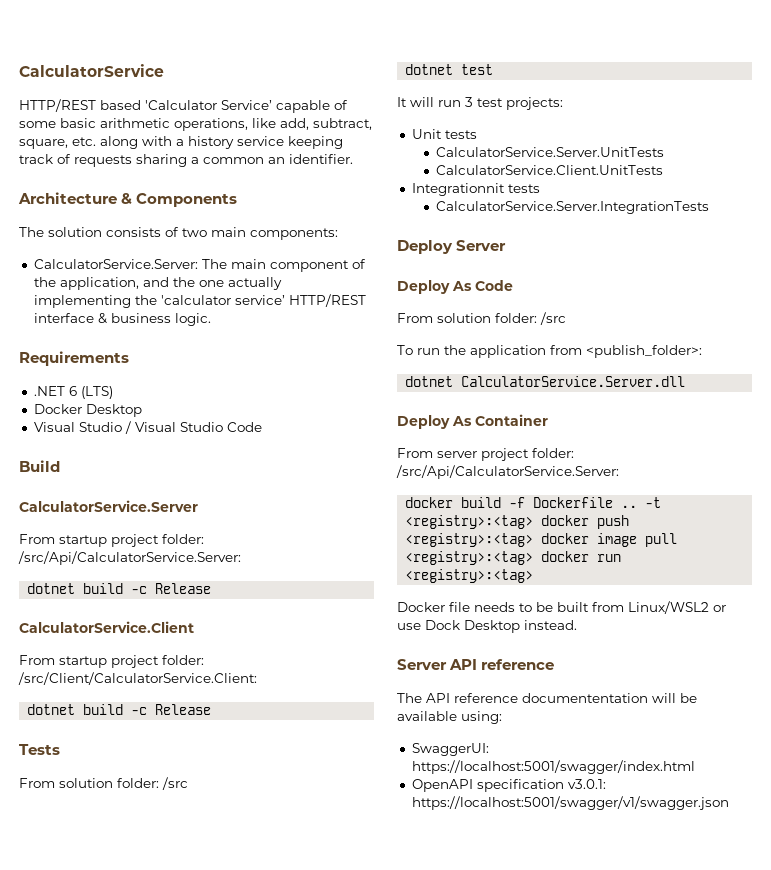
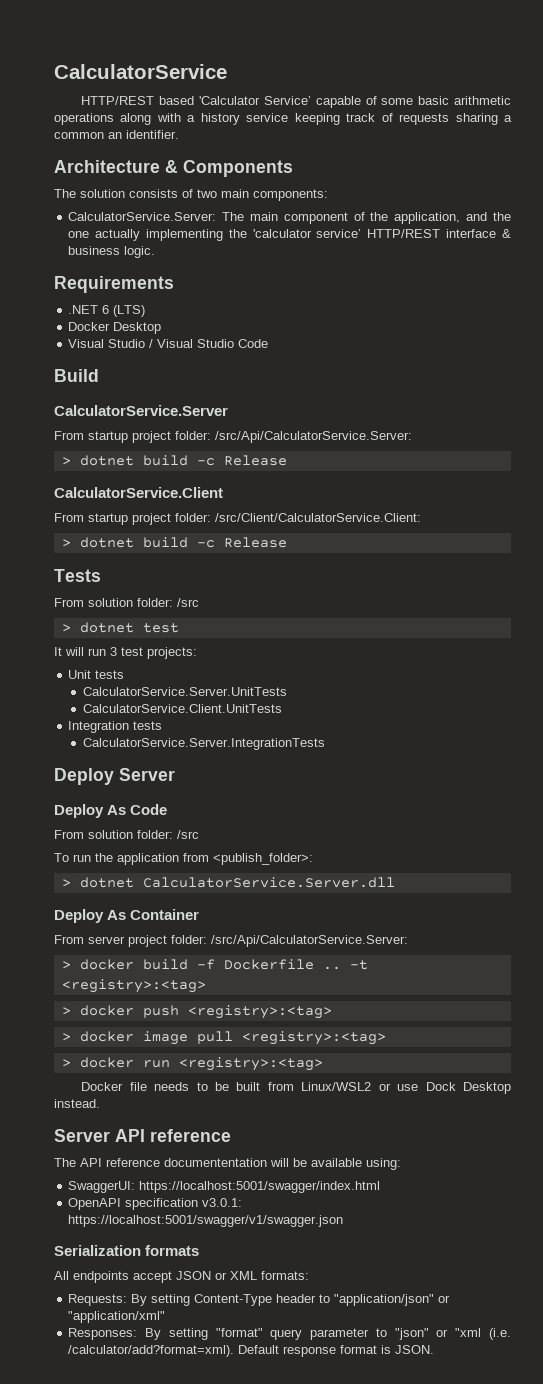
[174,118,372,131] [19,137,96,149] operations, like add, subtract, square, etc. -> [54,113,114,125] operations
(241, 558) none -> [61,457,71,465] >
(257, 678) none -> [61,539,71,547] >
(188, 783) none -> [61,624,71,632] >
[411,183,505,196] Integrationnit -> [68,721,130,733] Integration
(702, 351) none -> [61,879,71,887] >
(619, 472) none -> [61,961,71,969] >
(534, 522) none -> [61,1007,71,1015] // >
(534, 540) none -> [61,1033,71,1041] // >
(534, 558) none -> [61,1059,71,1067] // >
(729, 803) none -> [54,1245,200,1256] [54,1271,309,1283] [68,1294,451,1306] [68,1311,166,1323] [68,1328,511,1340] [68,1345,435,1357] // Serialization formats // All endpoints accept JSON or XML formats: // Requests: By setting Content-Type header to "application/json" or "application/xml" // Responses: By setting "format" query parameter to "json" or "xml (i.e. /calculator/add?format=xml). Default response format is JSON.

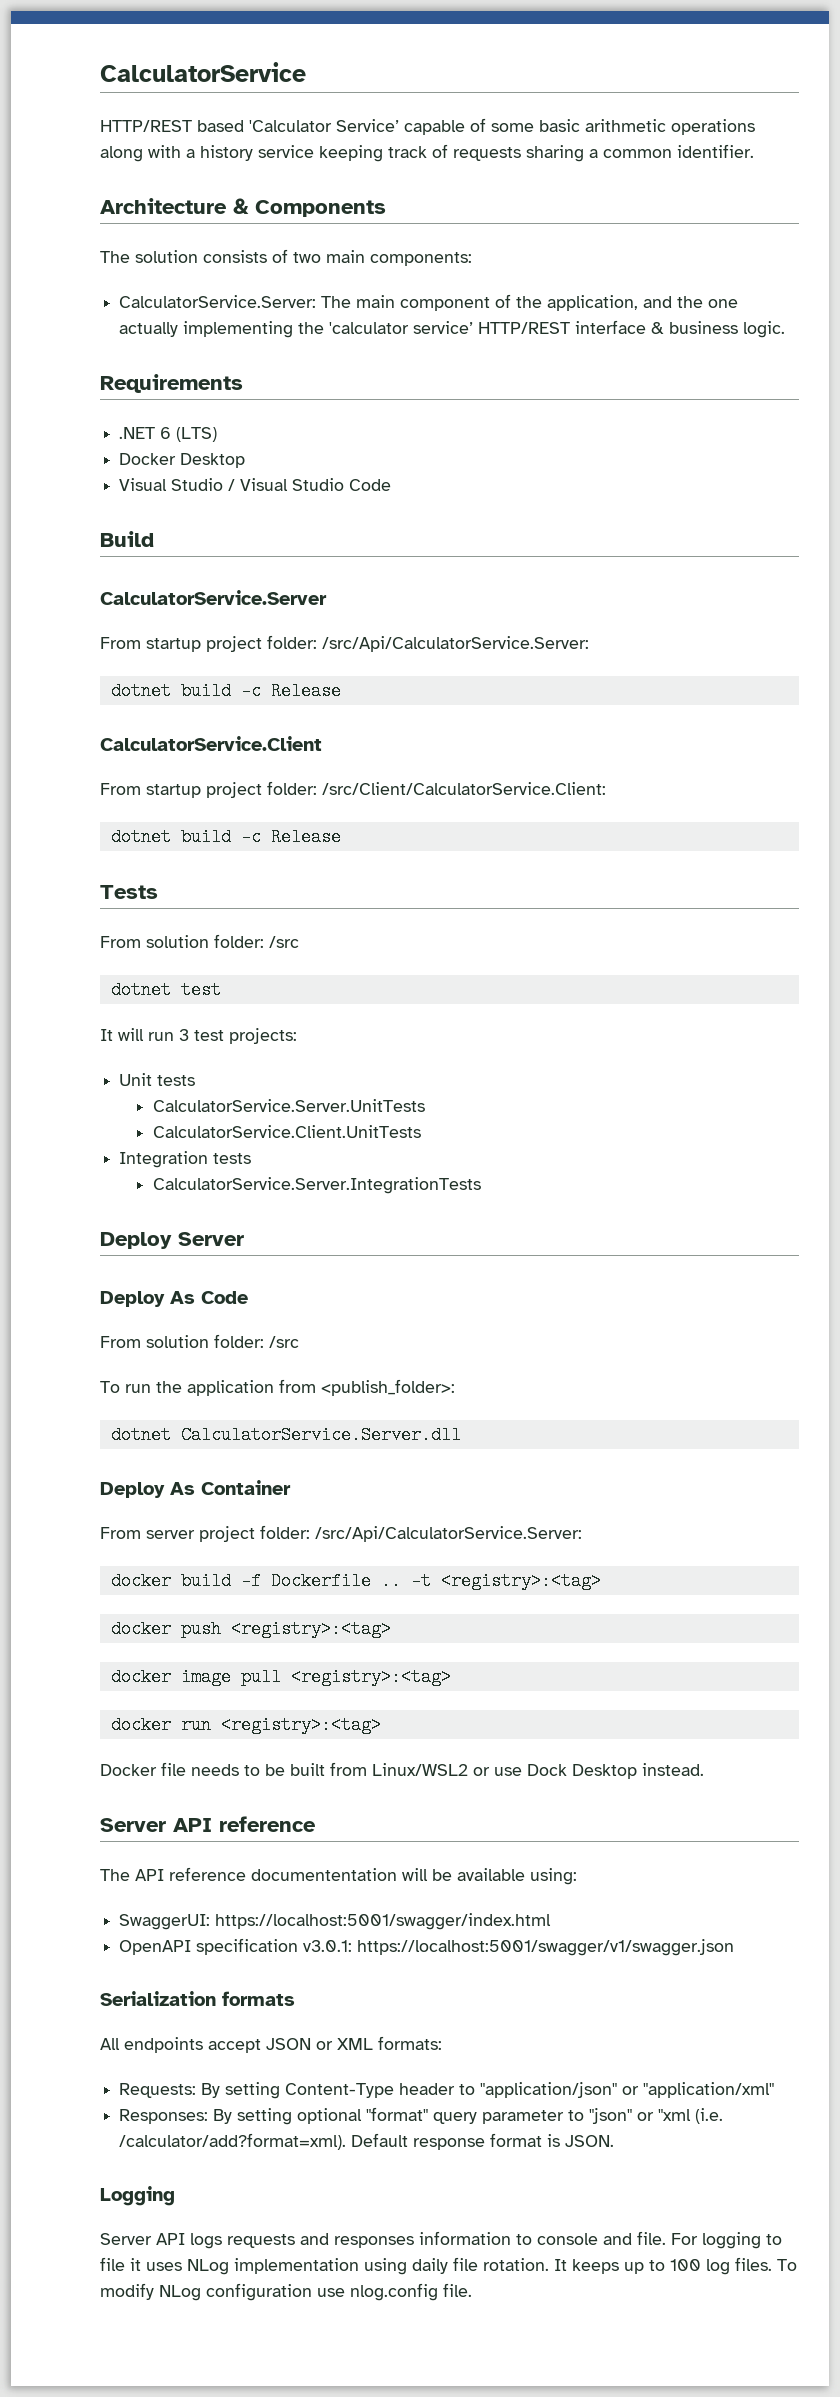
[108,132,122,139] an -> (672, 153) none
[61,457,71,465] > -> (589, 644) none
[61,539,71,547] > -> (606, 788) none
[61,624,71,632] > -> (299, 942) none
[61,879,71,887] > -> (455, 1387) none
[61,961,71,969] > -> (582, 1534) none
[61,1007,71,1015] > -> (601, 1581) none
[61,1033,71,1041] > -> (391, 1629) none
[61,1059,71,1067] > -> (451, 1677) none
(208, 1334) none -> [297,2108,363,2124] optional
(435, 1349) none -> [100,2186,175,2206] [100,2231,782,2249] [100,2257,797,2275] [100,2283,472,2301] // Logging // Server API logs requests and responses information to console and file. For logging to file it uses NLog implementation using daily file rotation. It keeps up to 100 log files. To modify NLog configuration use nlog.config file.

